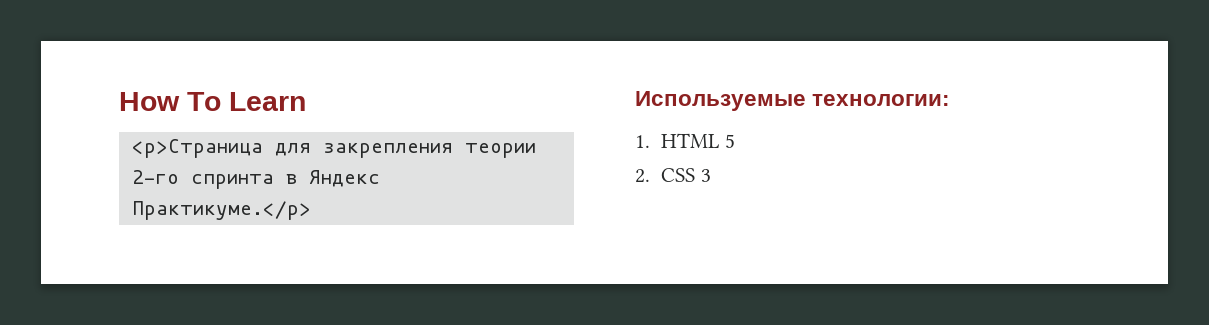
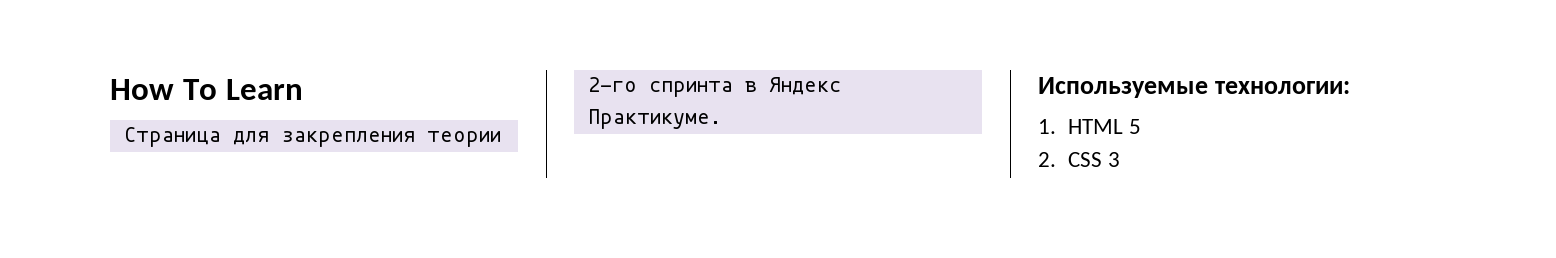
[131,139,263,158] <p>Страница -> [123,127,221,147] Страница
[131,201,311,220] Практикуме.</p> -> [587,109,721,129] Практикуме.

